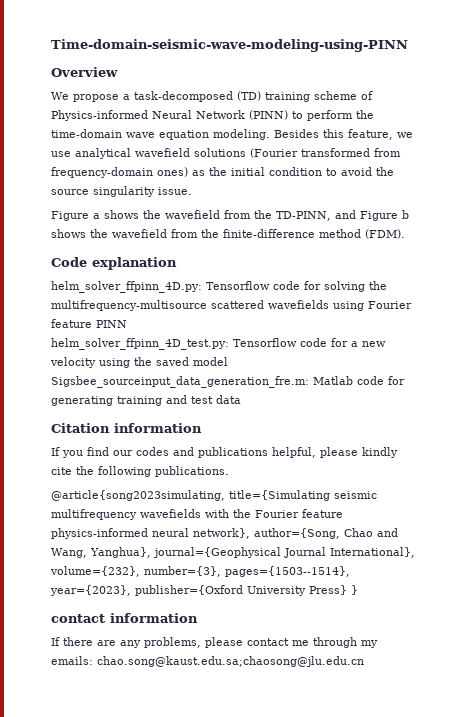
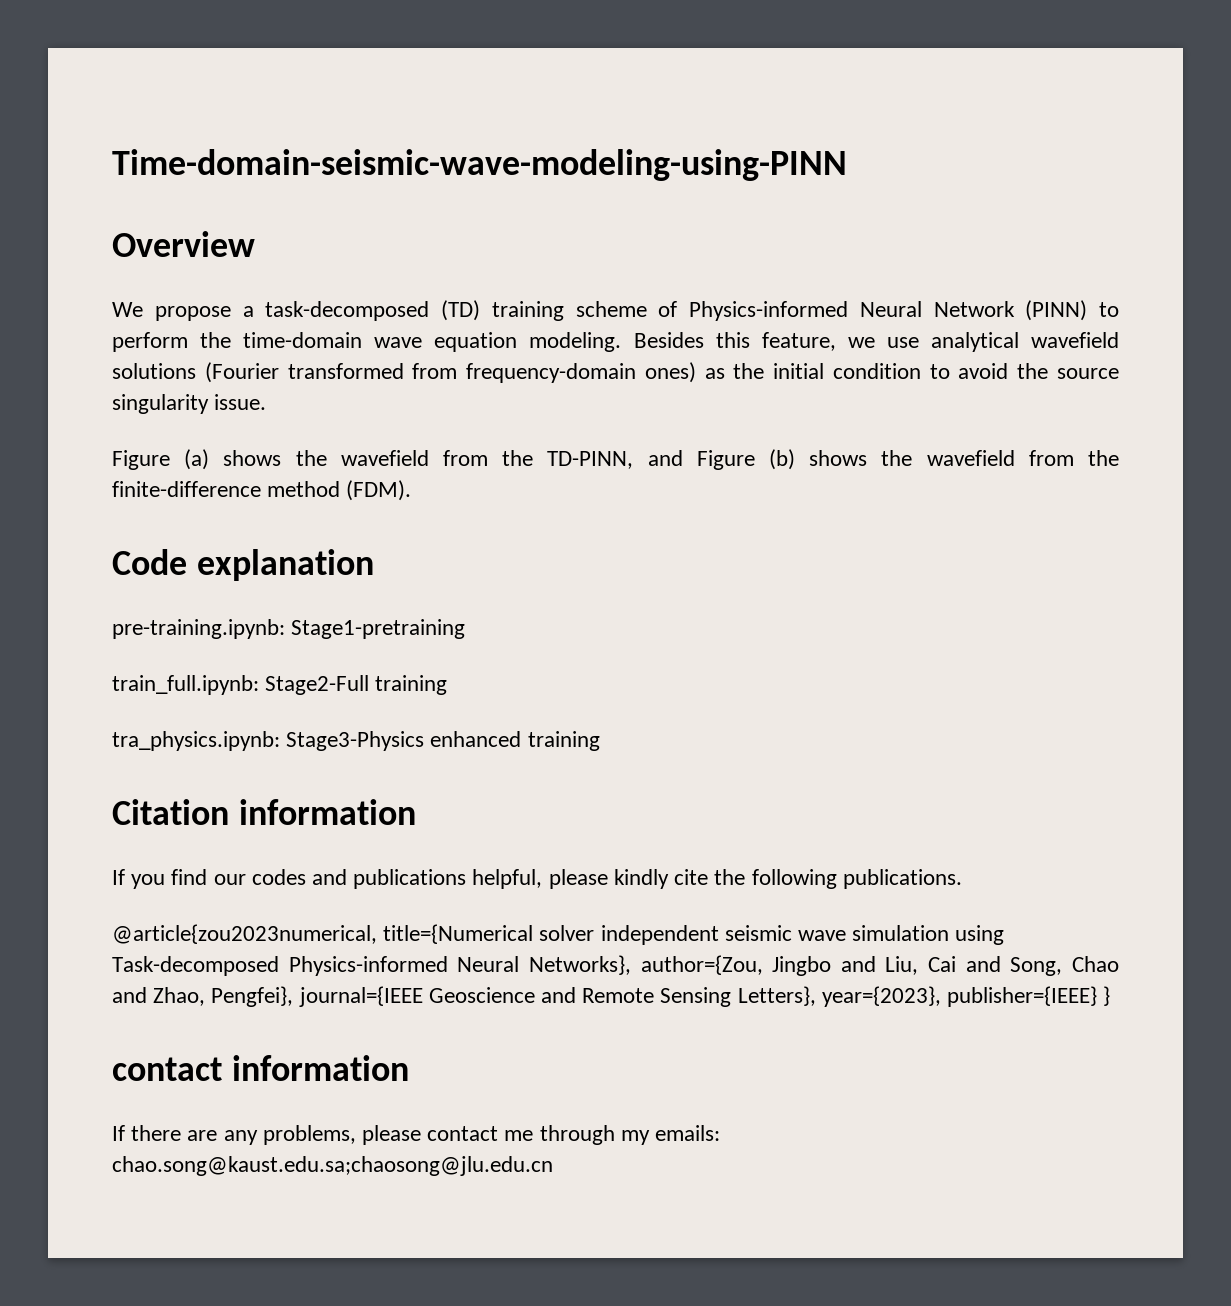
[93,213,100,219] a -> [184,449,210,470] (a)
[402,210,409,219] b -> [769,449,795,470] (b)
[51,281,387,293] [51,300,412,311] [51,319,127,328] [51,338,386,350] [50,357,228,368] [51,376,405,388] [51,395,241,406] helm_solver_ffpinn_4D.py: Tensorflow code for solving the multifrequency-multisource scattered wavefields using Fourier feature PINN // helm_solver_ffpinn_4D_test.py: Tensorflow code for a new velocity using the saved model Sigsbee_sourceinput_data_generation_fre.m: Matlab code for generating training and test data -> [112,619,466,639] [112,675,448,695] [112,731,600,751] pre-training.ipynb: Stage1-pretraining // train_full.ipynb: Stage2-Full training // tra_physics.ipynb: Stage3-Physics enhanced training
[51,490,377,501] [51,509,343,520] [51,528,398,539] [51,547,415,558] [50,566,350,577] [50,585,347,596] @article{song2023simulating, title={Simulating seismic multifrequency wavefields with the Fourier feature physics-informed neural network}, author={Song, Chao and Wang, Yanghua}, journal={Geophysical Journal International}, volume={232}, number={3}, pages={1503--1514}, year={2023}, publisher={Oxford University Press} -> [112,924,1005,945] [112,955,1119,976] [112,986,1098,1007] @article{zou2023numerical, title={Numerical solver independent seismic wave simulation using Task-decomposed Physics-informed Neural Networks}, author={Zou, Jingbo and Liu, Cai and Song, Chao and Zhao, Pengfei}, journal={IEEE Geoscience and Remote Sensing Letters}, year={2023}, publisher={IEEE}

